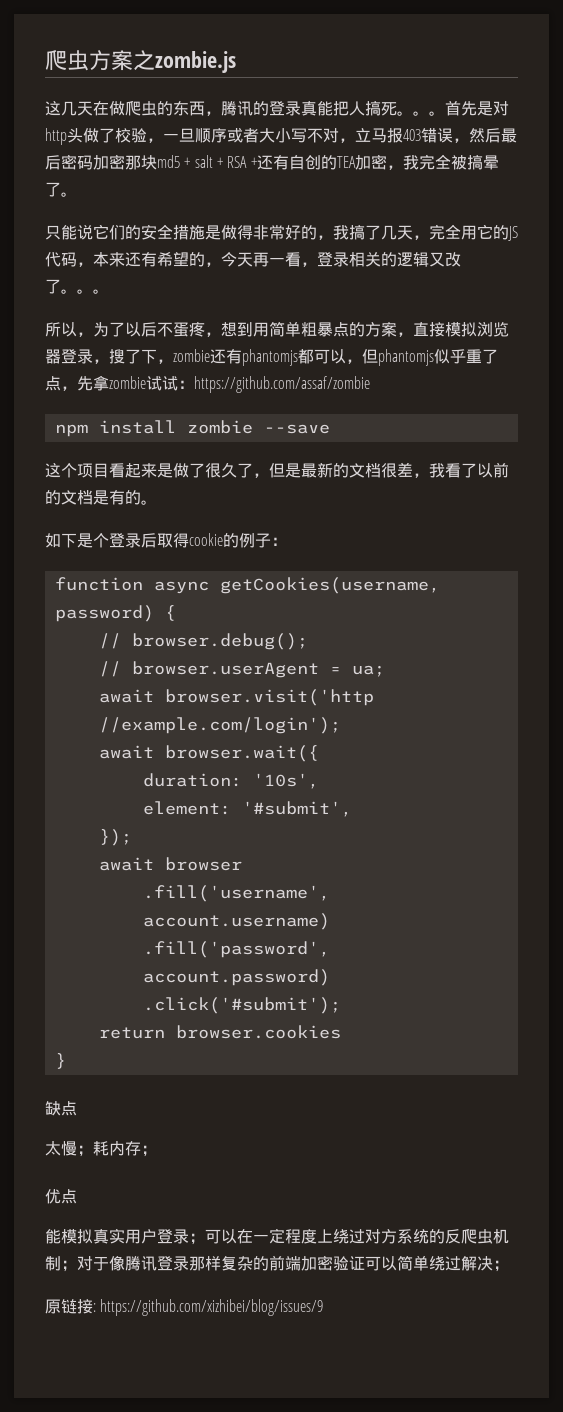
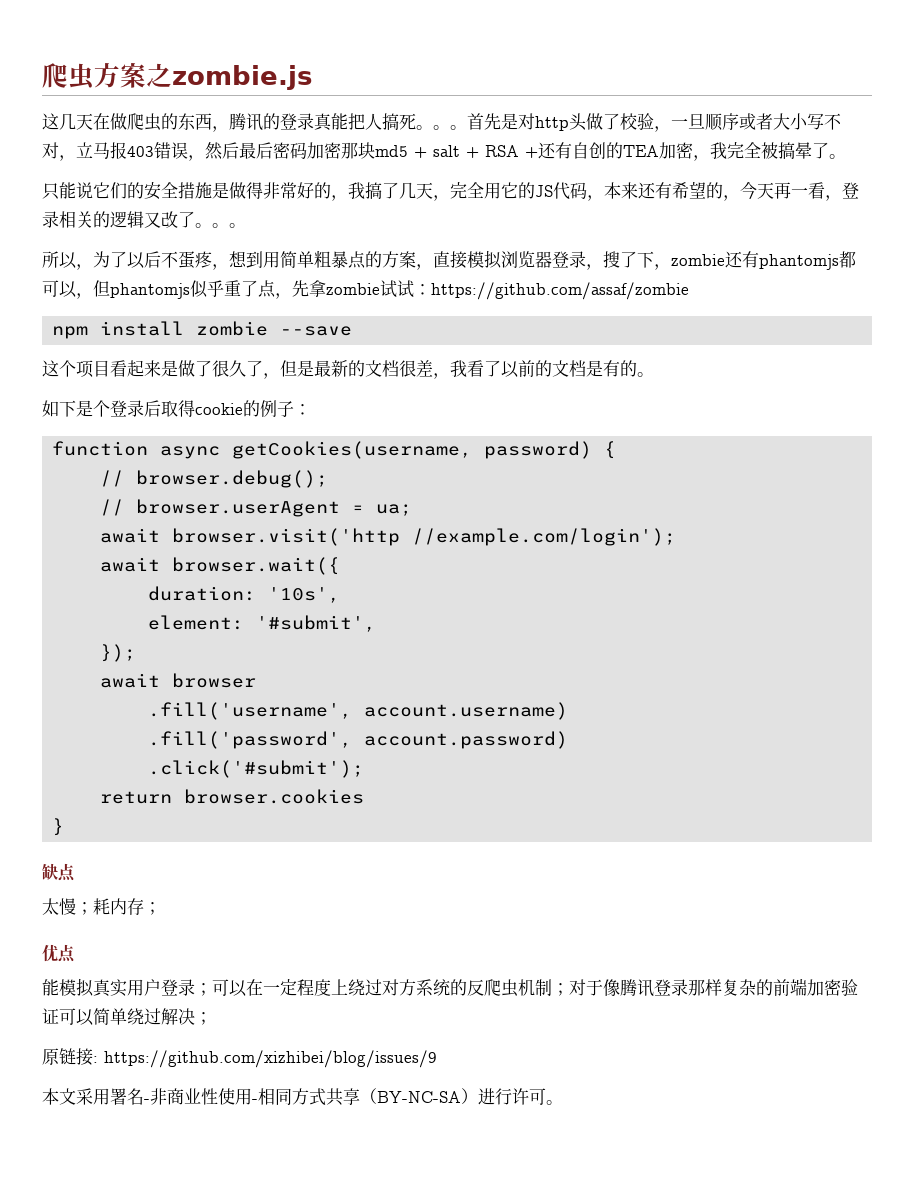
(324, 1307) none -> [42,1088,563,1106] // 本文采用署名-非商业性使用-相同方式共享（BY-NC-SA）进行许可。

